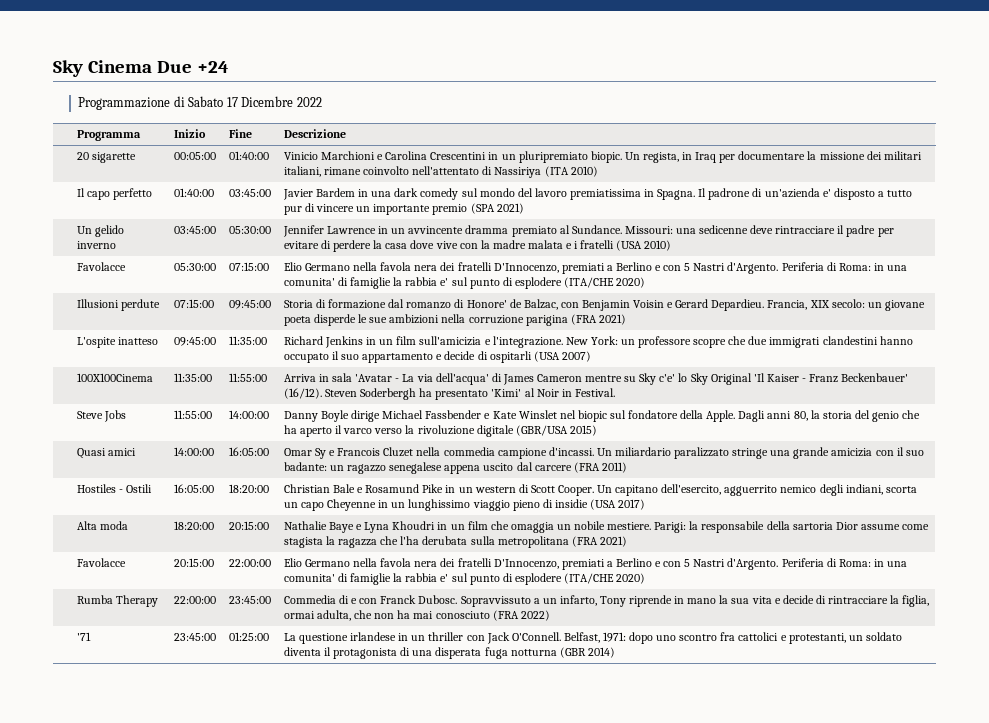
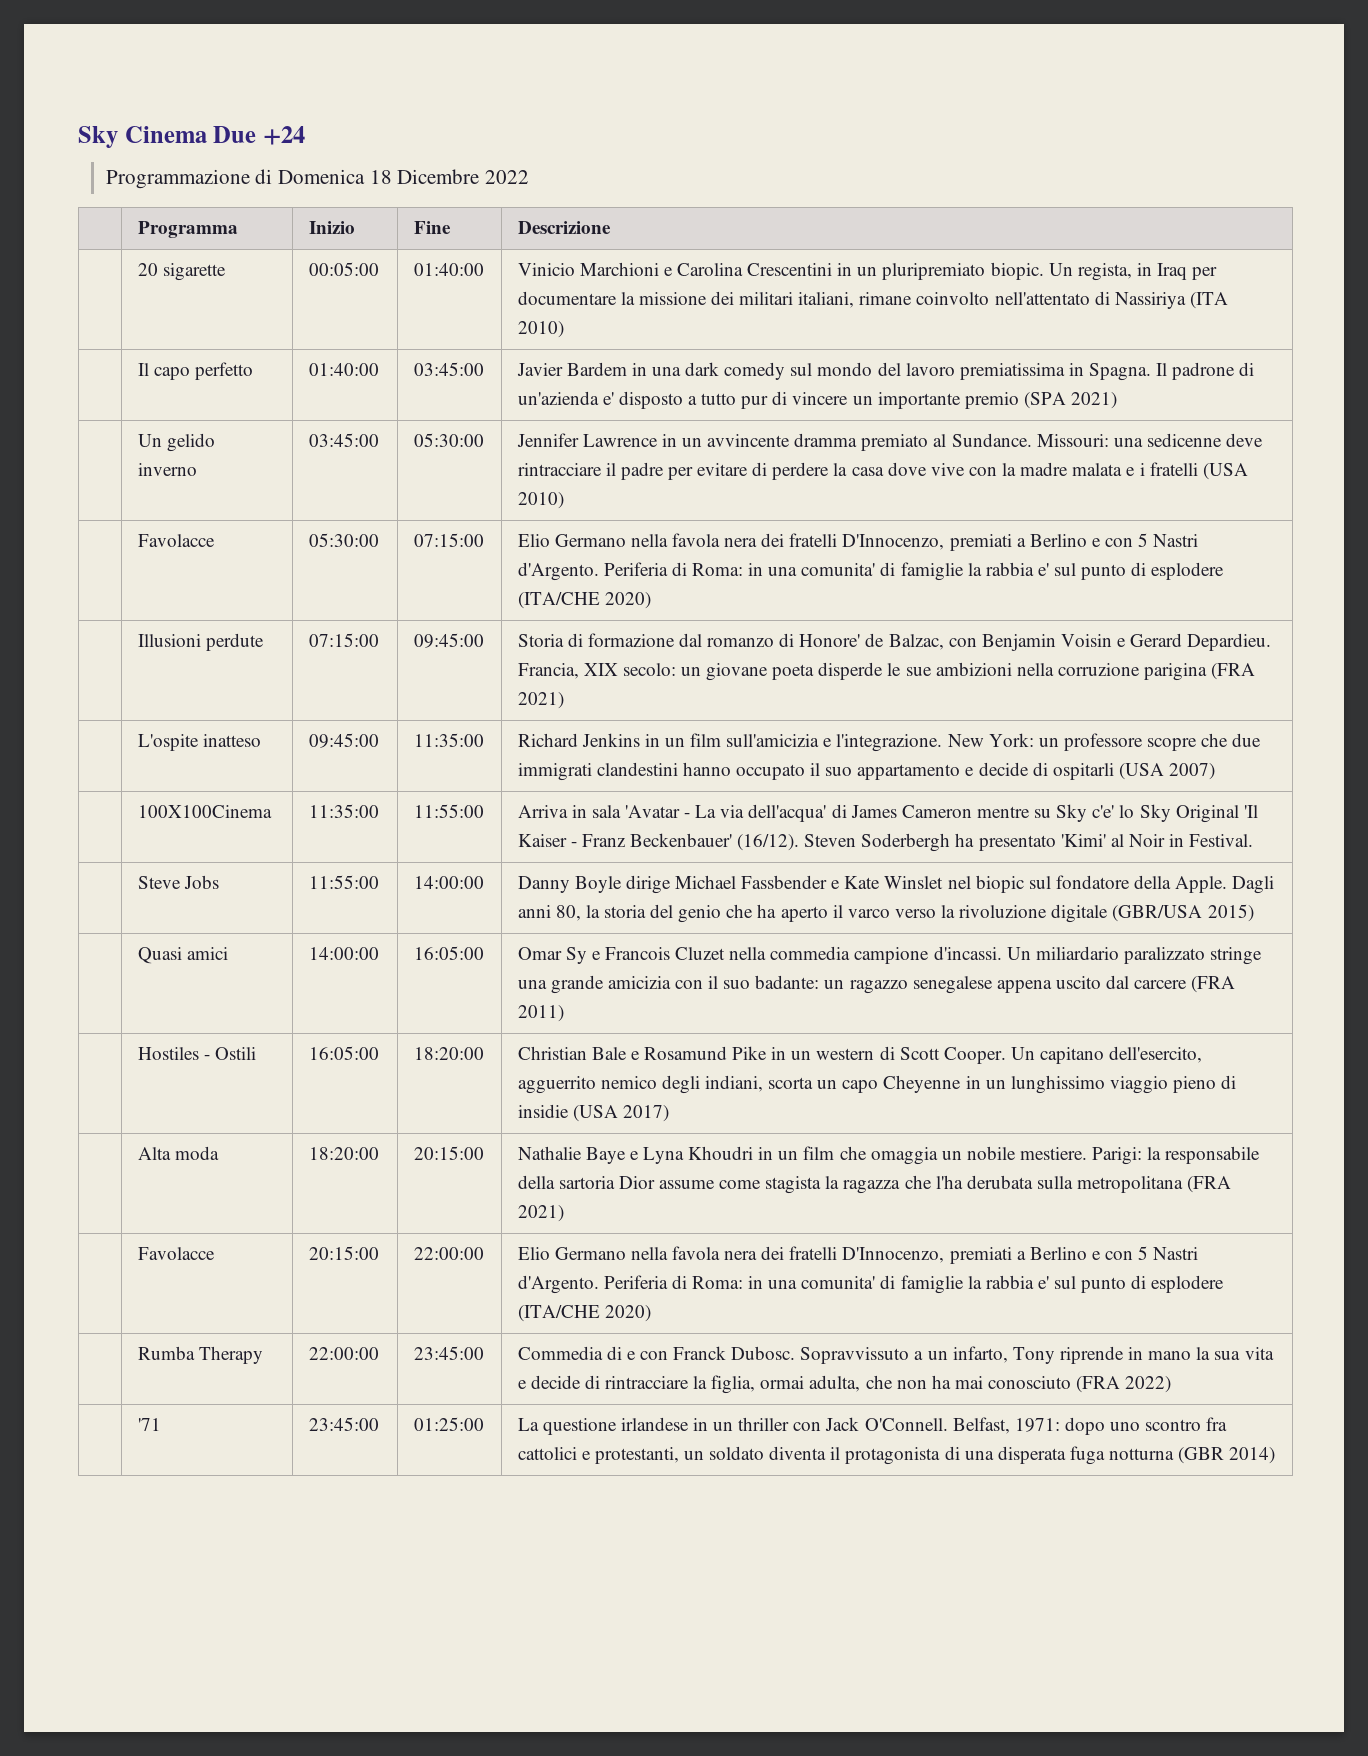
[188,96,238,107] Sabato 17 -> [277,169,392,184] Domenica 18

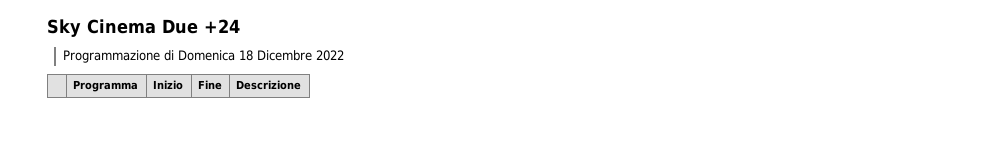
[137,263,226,281] [308,262,379,276] [413,263,484,276] [517,262,1218,281] [517,291,1228,309] [517,321,564,338] [137,362,253,380] [308,363,379,376] [413,362,484,376] [516,362,1255,381] [517,391,1118,409] [137,433,215,452] [137,463,197,476] [308,433,379,447] [413,433,484,447] [516,433,1264,451] [517,462,1248,480] [517,492,564,509] [137,534,215,547] [308,533,379,547] [413,533,484,547] [517,533,1199,551] [517,562,1225,581] [517,592,651,609] [137,633,264,651] [308,633,379,647] [413,633,484,648] [517,633,1272,651] [517,662,1256,681] [517,692,564,709] [137,734,261,751] [308,733,379,748] [413,733,484,747] [517,733,1262,752] [517,762,1216,781] [137,805,272,818] [308,804,379,818] [413,804,484,818] [517,804,1258,823] [517,833,1254,852] [137,875,219,889] [308,875,379,889] [413,876,484,889] [517,875,1275,894] [517,904,1254,923] [137,947,228,964] [308,947,379,960] [413,946,484,960] [517,946,1263,965] [517,975,1236,994] [517,1005,564,1022] [137,1047,256,1060] [308,1046,379,1060] [413,1047,484,1060] [517,1046,1203,1064] [517,1075,1237,1094] [517,1104,669,1122] [137,1146,219,1160] [308,1147,379,1160] [413,1146,484,1160] [517,1146,1261,1165] [517,1175,1232,1194] [517,1205,564,1222] [137,1247,215,1260] [308,1246,379,1260] [413,1247,484,1260] [517,1246,1199,1264] [517,1275,1225,1294] [517,1305,651,1322] [137,1346,263,1364] [308,1347,379,1360] [413,1346,484,1360] [517,1346,1274,1364] [517,1375,1172,1394] [137,1418,161,1431] [308,1417,379,1431] [413,1417,484,1431] [517,1417,1228,1435] [517,1446,1276,1465] // | 20 sigarette | 00:05:00 | 01:40:00 | Vinicio Marchioni e Carolina Crescentini in un pluripremiato biopic. Un regista, in Iraq per documentare la missione dei militari italiani, rimane coinvolto nell'attentato di Nassiriya (ITA 2010) // | Il capo perfetto | 01:40:00 | 03:45:00 | Javier Bardem in una dark comedy sul mondo del lavoro premiatissima in Spagna. Il padrone di un'azienda e' disposto a tutto pur di vincere un importante premio (SPA 2021) // | Un gelido inverno | 03:45:00 | 05:30:00 | Jennifer Lawrence in un avvincente dramma premiato al Sundance. Missouri: una sedicenne deve rintracciare il padre per evitare di perdere la casa dove vive con la madre malata e i fratelli (USA 2010) // | Favolacce | 05:30:00 | 07:15:00 | Elio Germano nella favola nera dei fratelli D'Innocenzo, premiati a Berlino e con 5 Nastri d'Argento. Periferia di Roma: in una comunita' di famiglie la rabbia e' sul punto di esplodere (ITA/CHE 2020) // | Illusioni perdute | 07:15:00 | 09:45:00 | Storia di formazione dal romanzo di Honore' de Balzac, con Benjamin Voisin e Gerard Depardieu. Francia, XIX secolo: un giovane poeta disperde le sue ambizioni nella corruzione parigina (FRA 2021) // | L'ospite inatteso | 09:45:00 | 11:35:00 | Richard Jenkins in un film sull'amicizia e l'integrazione. New York: un professore scopre che due immigrati clandestini hanno occupato il suo appartamento e decide di ospitarli (USA 2007) // | 100X100Cinema | 11:35:00 | 11:55:00 | Arriva in sala 'Avatar - La via dell'acqua' di James Cameron mentre su Sky c'e' lo Sky Original 'Il Kaiser - Franz Beckenbauer' (16/12). Steven Soderbergh ha presentato 'Kimi' al Noir in Festival. // | Steve Jobs | 11:55:00 | 14:00:00 | Danny Boyle dirige Michael Fassbender e Kate Winslet nel biopic sul fondatore della Apple. Dagli anni 80, la storia del genio che ha aperto il varco verso la rivoluzione digitale (GBR/USA 2015) // | Quasi amici | 14:00:00 | 16:05:00 | Omar Sy e Francois Cluzet nella commedia campione d'incassi. Un miliardario paralizzato stringe una grande amicizia con il suo badante: un ragazzo senegalese appena uscito dal carcere (FRA 2011) // | Hostiles - Ostili | 16:05:00 | 18:20:00 | Christian Bale e Rosamund Pike in un western di Scott Cooper. Un capitano dell'esercito, agguerrito nemico degli indiani, scorta un capo Cheyenne in un lunghissimo viaggio pieno di insidie (USA 2017) // | Alta moda | 18:20:00 | 20:15:00 | Nathalie Baye e Lyna Khoudri in un film che omaggia un nobile mestiere. Parigi: la responsabile della sartoria Dior assume come stagista la ragazza che l'ha derubata sulla metropolitana (FRA 2021) // | Favolacce | 20:15:00 | 22:00:00 | Elio Germano nella favola nera dei fratelli D'Innocenzo, premiati a Berlino e con 5 Nastri d'Argento. Periferia di Roma: in una comunita' di famiglie la rabbia e' sul punto di esplodere (ITA/CHE 2020) // | Rumba Therapy | 22:00:00 | 23:45:00 | Commedia di e con Franck Dubosc. Sopravvissuto a un infarto, Tony riprende in mano la sua vita e decide di rintracciare la figlia, ormai adulta, che non ha mai conosciuto (FRA 2022) // | '71 | 23:45:00 | 01:25:00 | La questione irlandese in un thriller con Jack O'Connell. Belfast, 1971: dopo uno scontro fra cattolici e protestanti, un soldato diventa il protagonista di una disperata fuga notturna (GBR 2014) -> (301, 85) none

